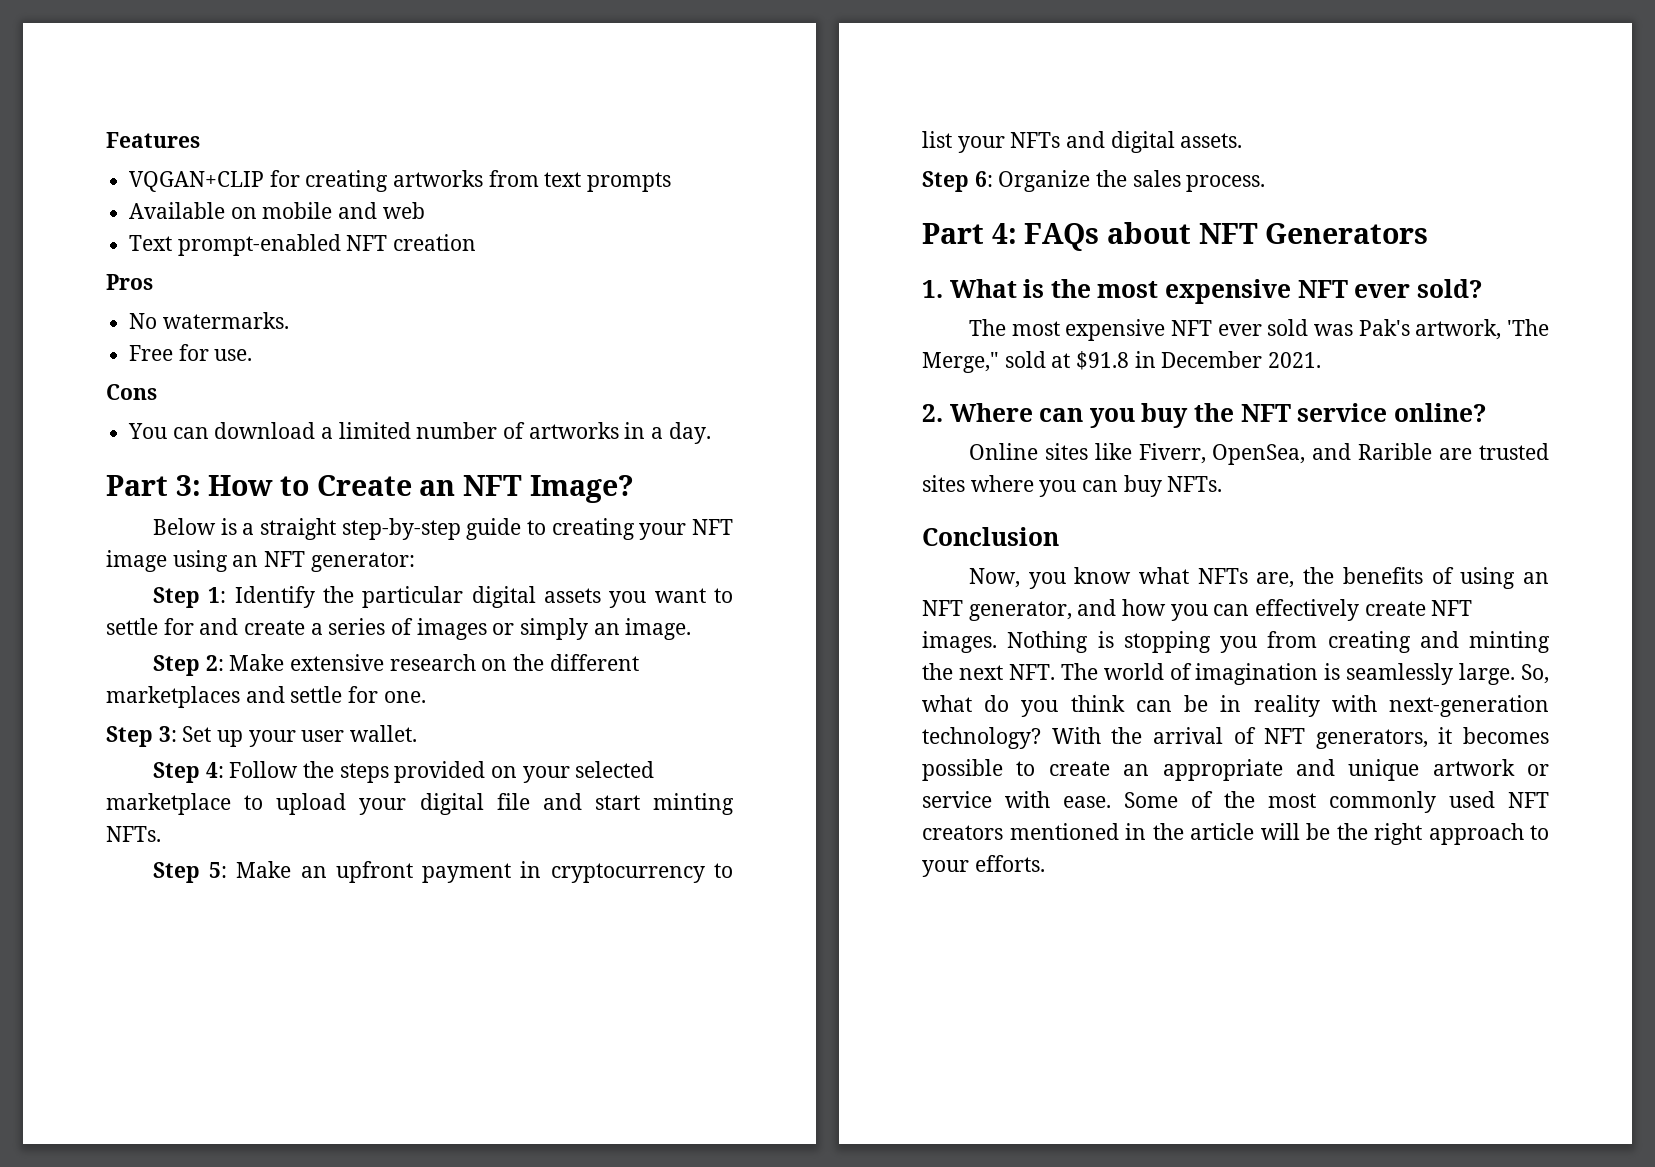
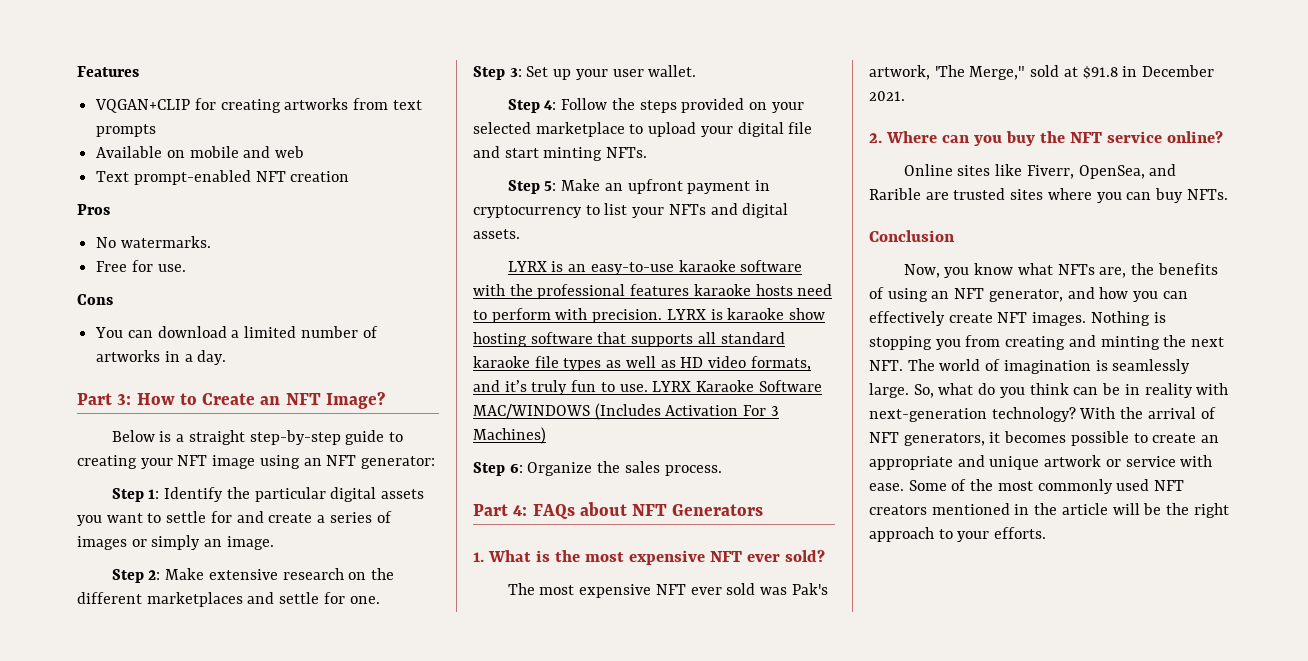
(1243, 140) none -> [507,260,803,275] [473,284,833,299] [473,308,826,323] [473,332,785,347] [473,356,811,371] [473,380,822,395] [473,403,779,420] [473,427,546,444] // LYRX is an easy-to-use karaoke software with the professional features karaoke hosts need to perform with precision. LYRX is karaoke show hosting software that supports all standard karaoke file types as well as HD video formats, and it’s truly fun to use. LYRX Karaoke Software MAC/WINDOWS (Includes Activation For 3 Machines)

